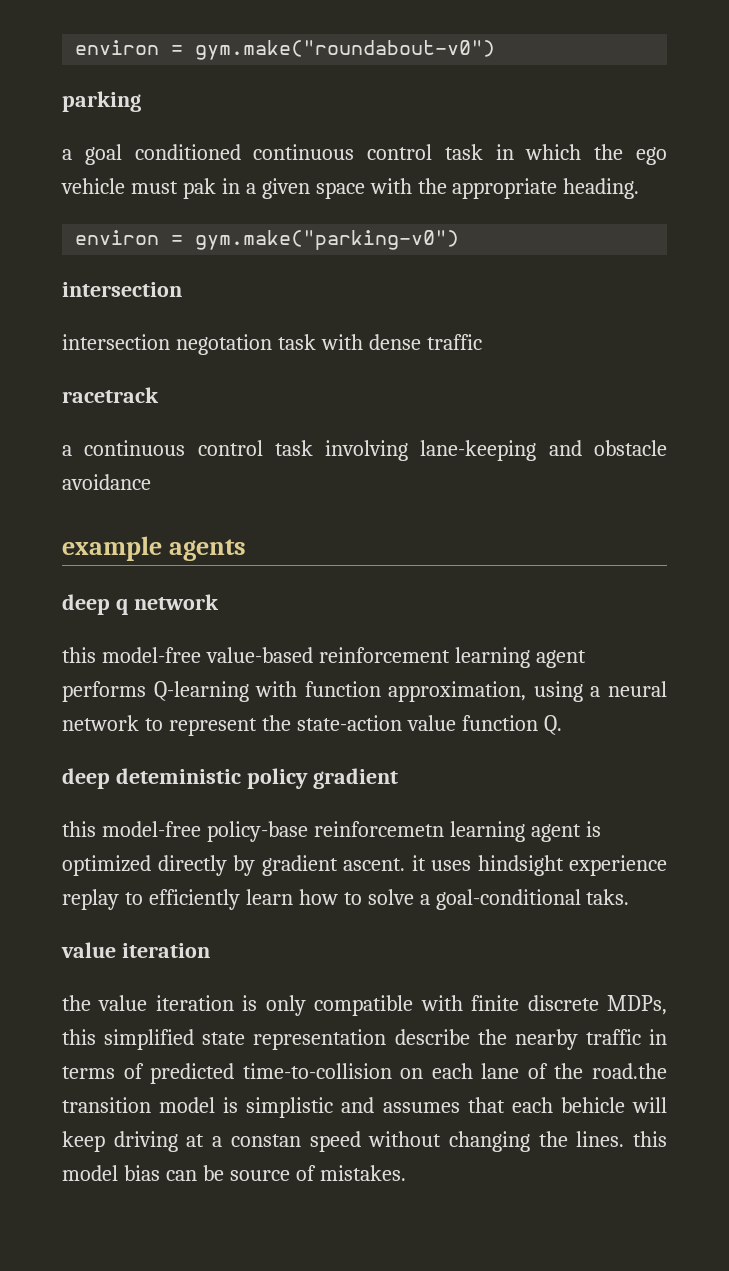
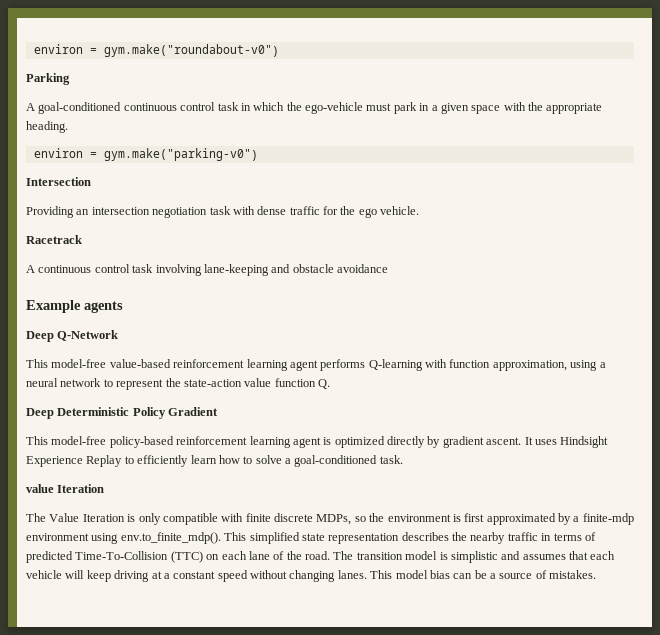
[62,91,141,112] [62,144,241,165] parking // a goal conditioned -> [26,73,70,85] [26,102,122,114] Parking // A goal-conditioned
[636,147,667,165] [61,178,216,199] ego vehicle must pak -> [305,102,417,114] ego-vehicle must park
[62,282,182,297] [62,334,272,355] intersection // intersection negotation -> [26,177,91,186] [26,206,208,218] Intersection // Providing an intersection negotiation
[62,387,159,403] [62,445,72,456] // racetrack // a -> [323,206,420,218] [26,235,82,244] [26,265,35,273] for the ego vehicle. // Racetrack // A
[62,536,162,561] example -> [26,300,81,313] Example
[62,594,219,615] [62,647,96,663] deep q network // this -> [26,330,119,342] [26,359,48,368] Deep Q-Network // This
[62,768,398,789] [62,821,444,842] deep deteministic policy gradient // this model-free policy-base reinforcemetn -> [26,407,219,419] [26,436,248,448] Deep Deterministic Policy Gradient // This model-free policy-based reinforcement
[411,855,667,876] [62,889,119,910] it uses hindsight experience replay -> [524,436,609,448] [26,455,123,467] It uses Hindsight Experience Replay
[435,889,630,910] [61,942,210,958] [62,995,234,1011] goal-conditional taks. // value iteration // the value iteration -> [294,455,403,467] [26,484,105,493] [26,513,125,522] goal-conditioned task. // value Iteration // The Value Iteration
[62,1029,96,1045] this -> [354,513,634,525] [26,532,247,544] so the environment is first approximated by a finite-mdp environment using env.to_finite_mdp(). This
[394,1029,470,1045] describe -> [401,532,449,541] describes
[242,1063,392,1079] time-to-collision -> [75,551,203,563] Time-To-Collision (TTC)
[591,1063,667,1079] road.the -> [305,551,354,560] road. The
[560,1097,625,1113] behicle -> [26,570,62,579] vehicle
[230,1134,301,1147] constan -> [173,571,216,579] constant
[538,1131,667,1147] the lines. this -> [337,570,393,579] lanes. This
(224, 1173) none -> [490,573,496,579] a

